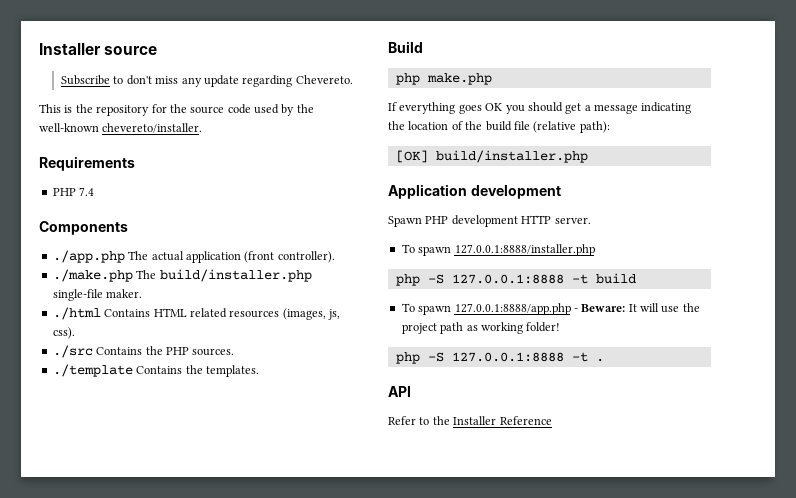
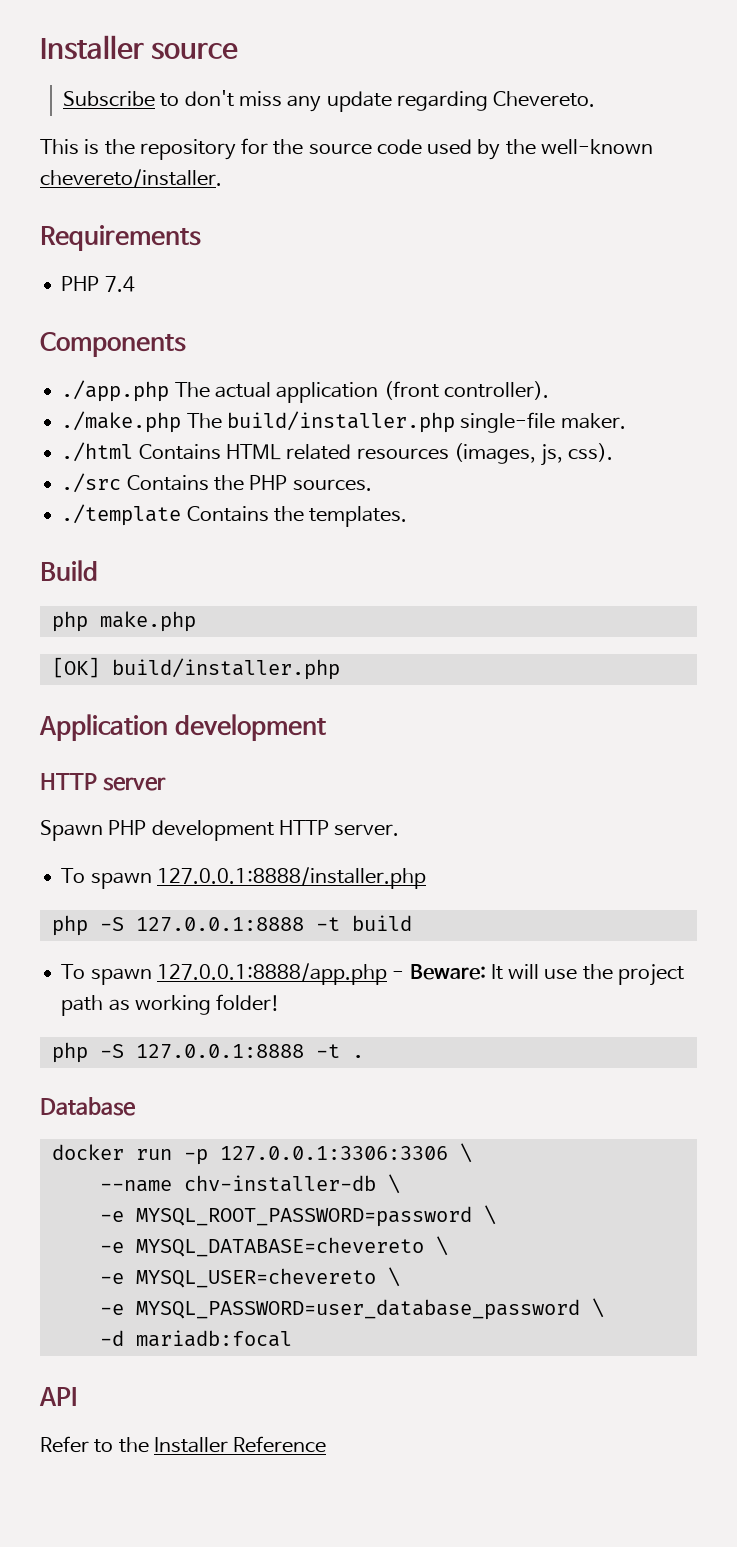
[388,102,692,114] [388,121,610,133] // If everything goes OK you should get a message indicating the location of the build file (relative path): -> (196, 621) none
(561, 192) none -> [40,773,166,791] // HTTP server
(604, 360) none -> [40,1097,136,1116] [51,1143,472,1165] [99,1174,400,1194] [99,1205,496,1227] [99,1236,448,1257] [99,1267,400,1288] [99,1298,604,1320] [99,1330,292,1347] // Database // docker run -p 127.0.0.1:3306:3306 \ // --name chv-installer-db \ // -e MYSQL_ROOT_PASSWORD=password \ // -e MYSQL_DATABASE=chevereto \ // -e MYSQL_USER=chevereto \ // -e MYSQL_PASSWORD=user_database_password \ // -d mariadb:focal

